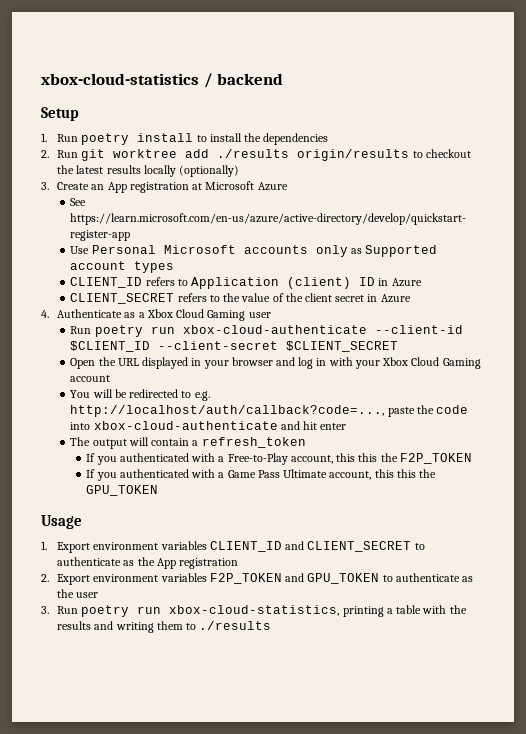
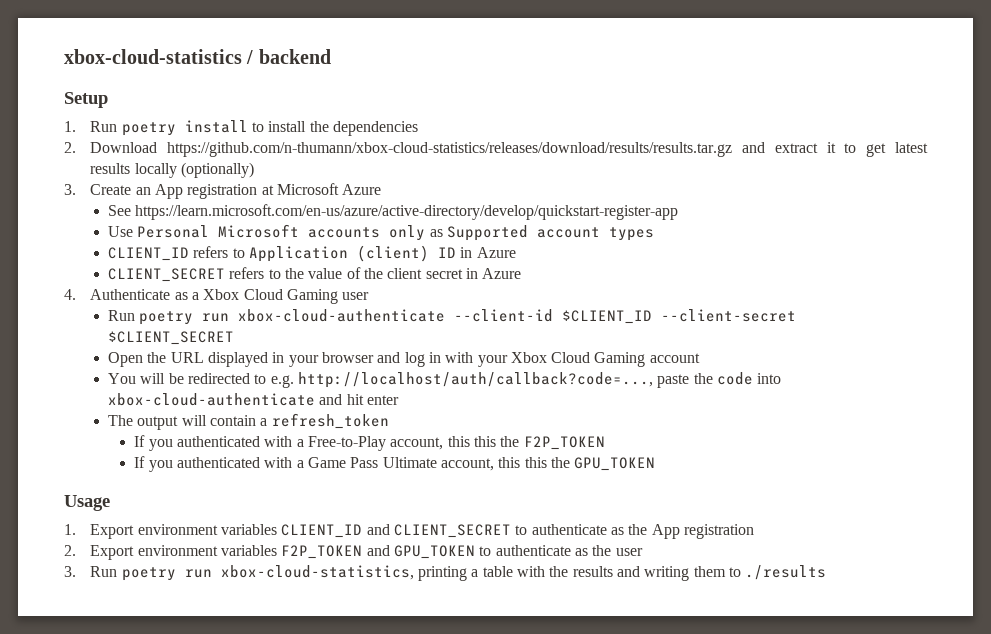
[57,149,471,161] [57,165,75,174] Run git worktree add ./results origin/results to checkout the -> [90,142,887,157] Download https://github.com/n-thumann/xbox-cloud-statistics/releases/download/results/results.tar.gz and extract it to get

